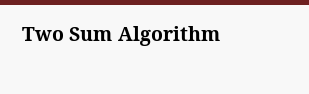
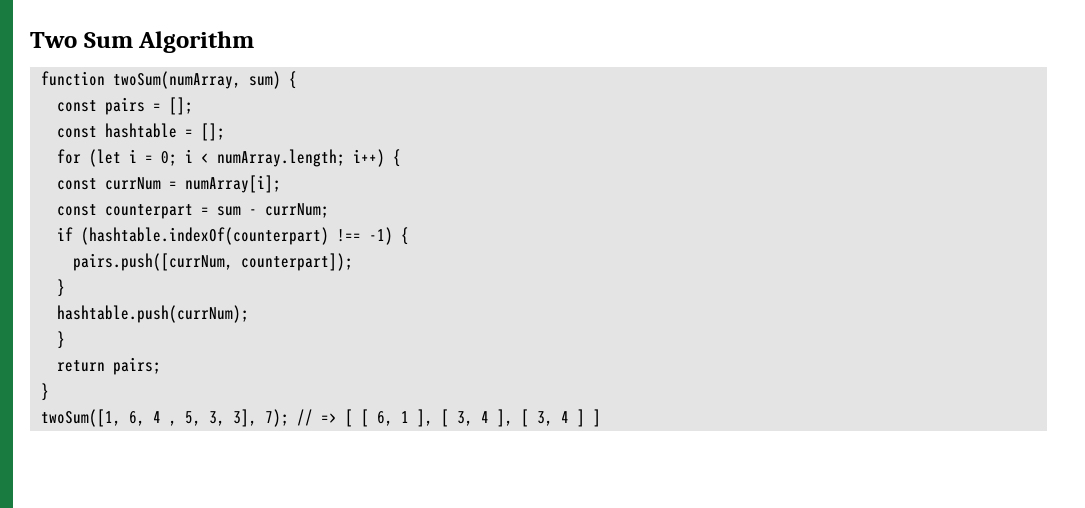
(220, 36) none -> [40,71,297,89] [56,97,193,115] [56,123,225,141] [56,149,401,167] [56,175,281,193] [56,203,329,219] [56,227,409,245] [72,253,353,271] [56,279,65,297] [56,305,249,323] [56,331,65,349] [56,357,161,375] [40,383,49,401] [40,409,601,427] // function twoSum(numArray, sum) { // const pairs = []; // const hashtable = []; // for (let i = 0; i < numArray.length; i++) { // const currNum = numArray[i]; // const counterpart = sum - currNum; // if (hashtable.indexOf(counterpart) !== -1) { // pairs.push([currNum, counterpart]); // } // hashtable.push(currNum); // } // return pairs; // } // twoSum([1, 6, 4 , 5, 3, 3], 7); // => [ [ 6, 1 ], [ 3, 4 ], [ 3, 4 ] ]

